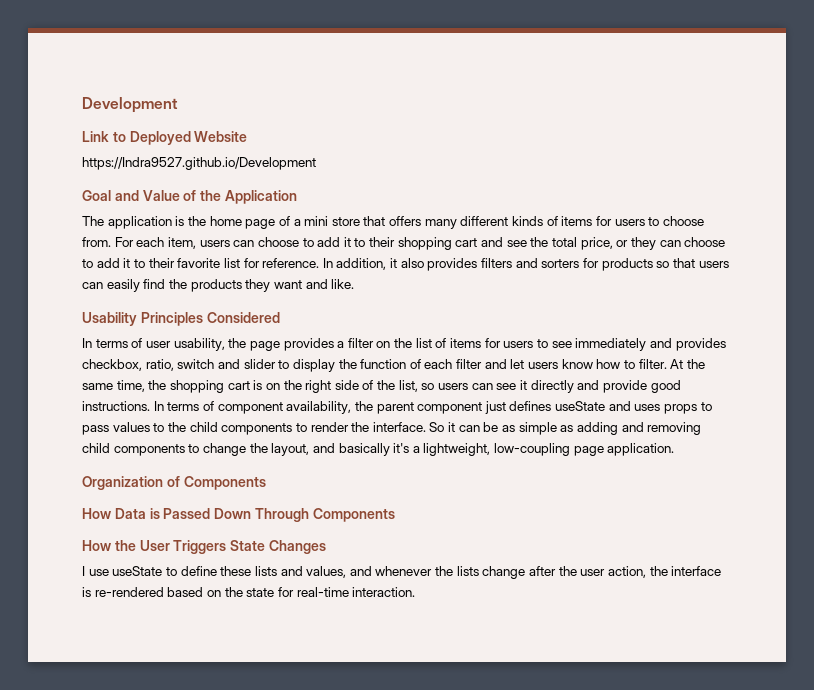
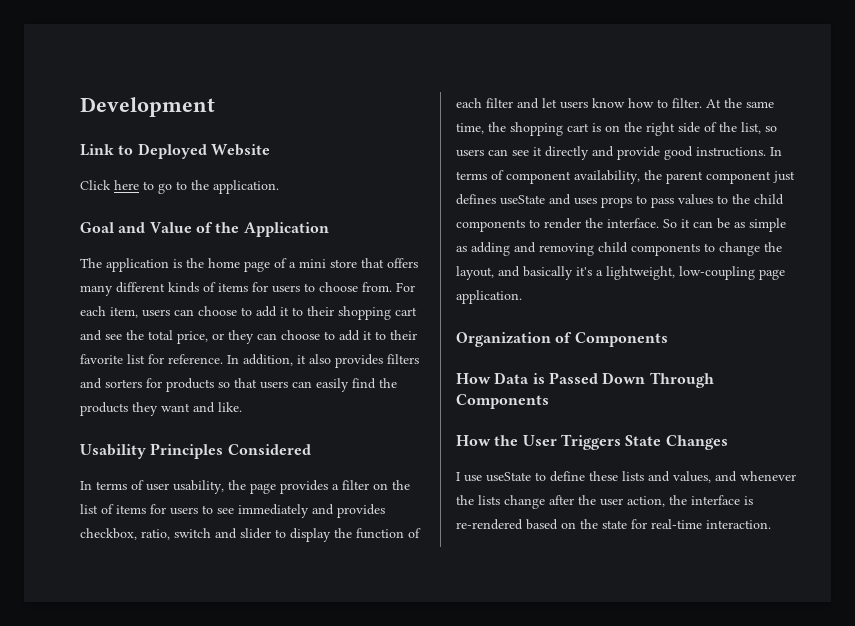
[82,157,316,170] https://Indra9527.github.io/Development -> [80,180,279,194] Click here to go to the application.

